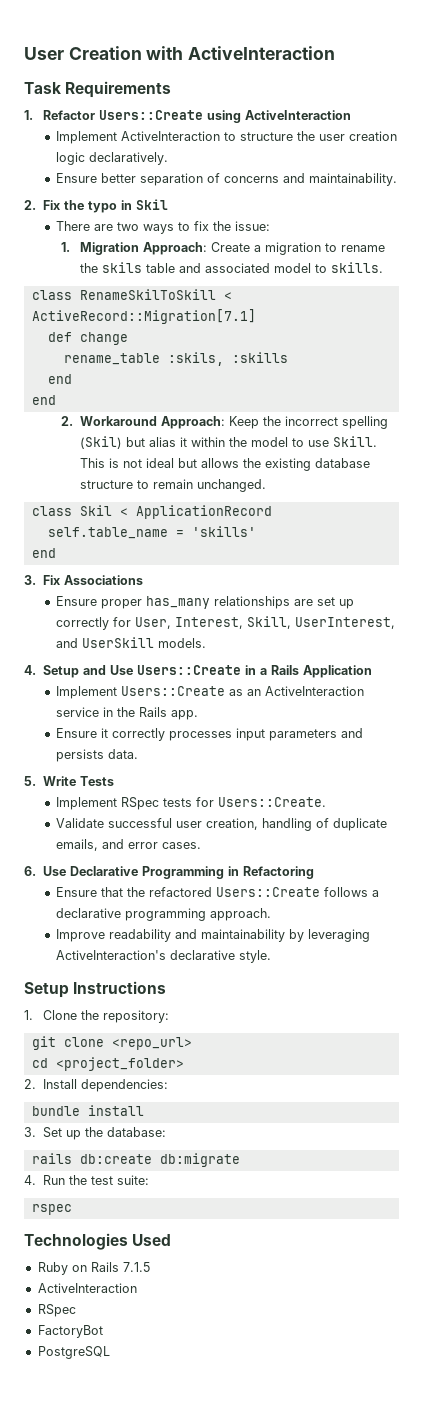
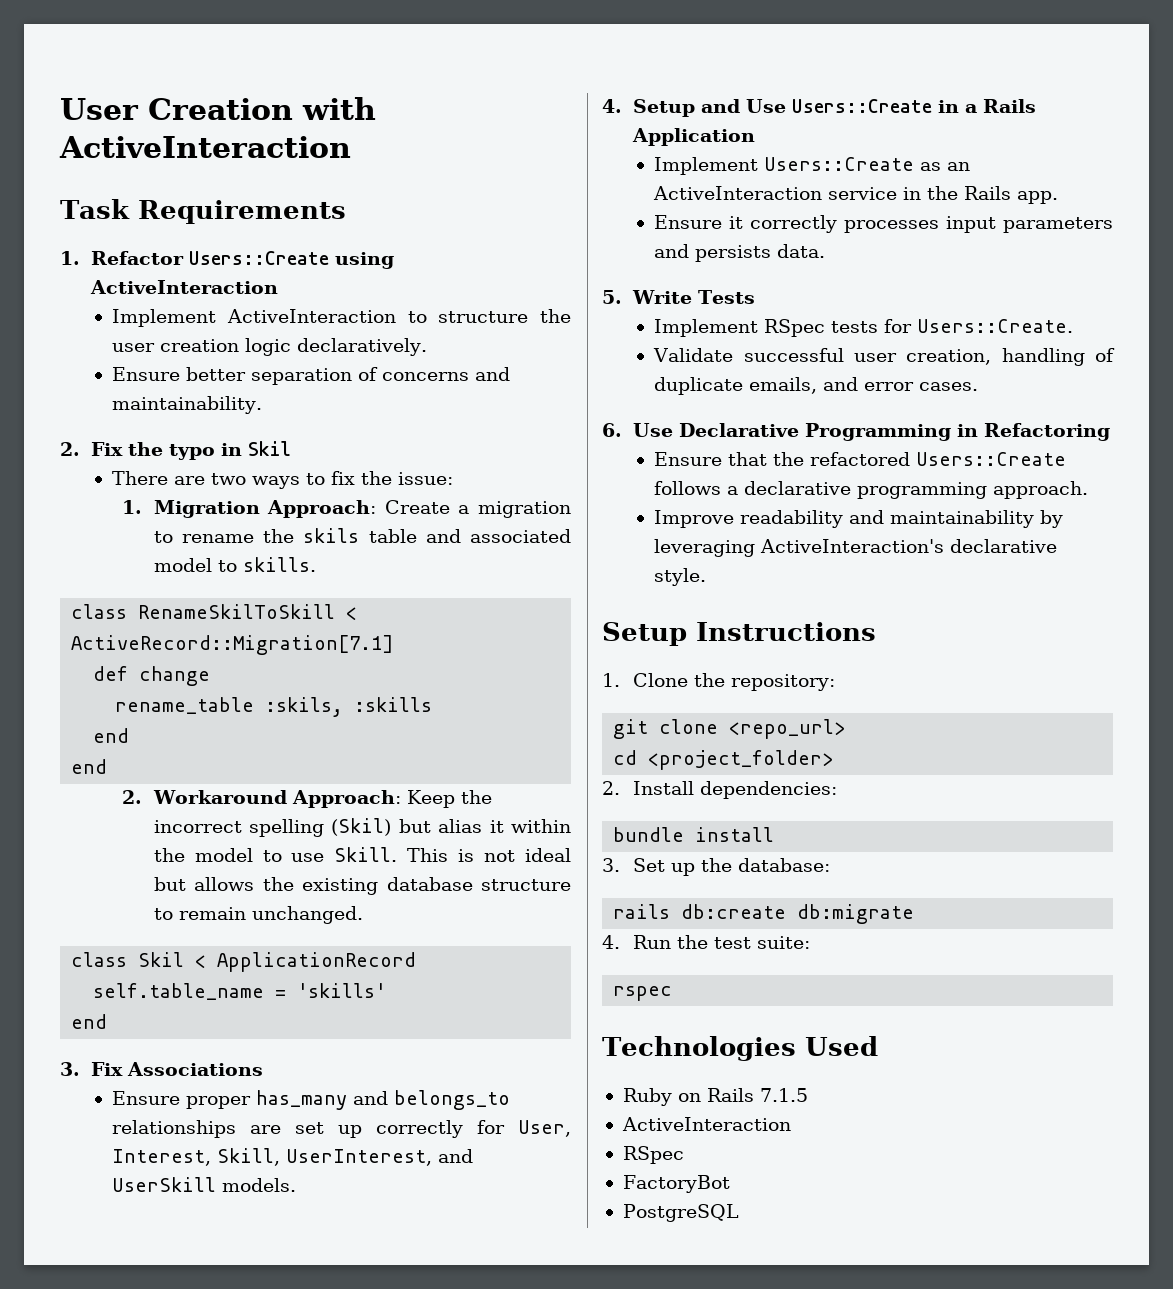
(211, 602) none -> [353,1090,511,1110] and belongs_to

